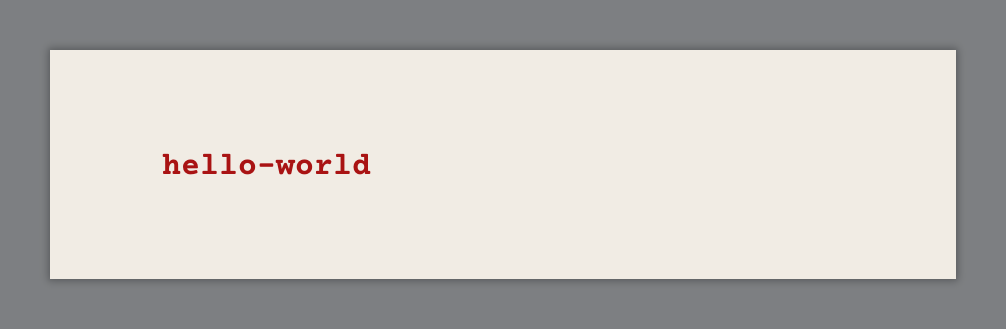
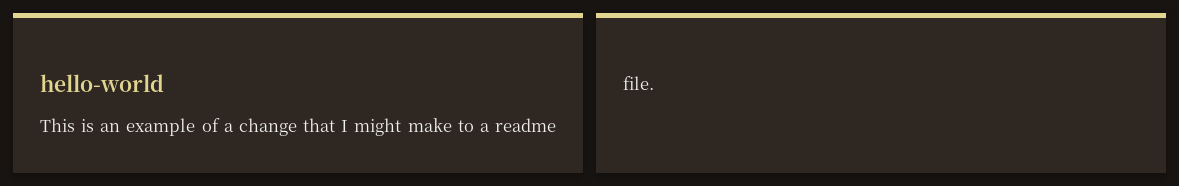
(371, 164) none -> [40,118,556,136] [623,76,654,90] // This is an example of a change that I might make to a readme file.

